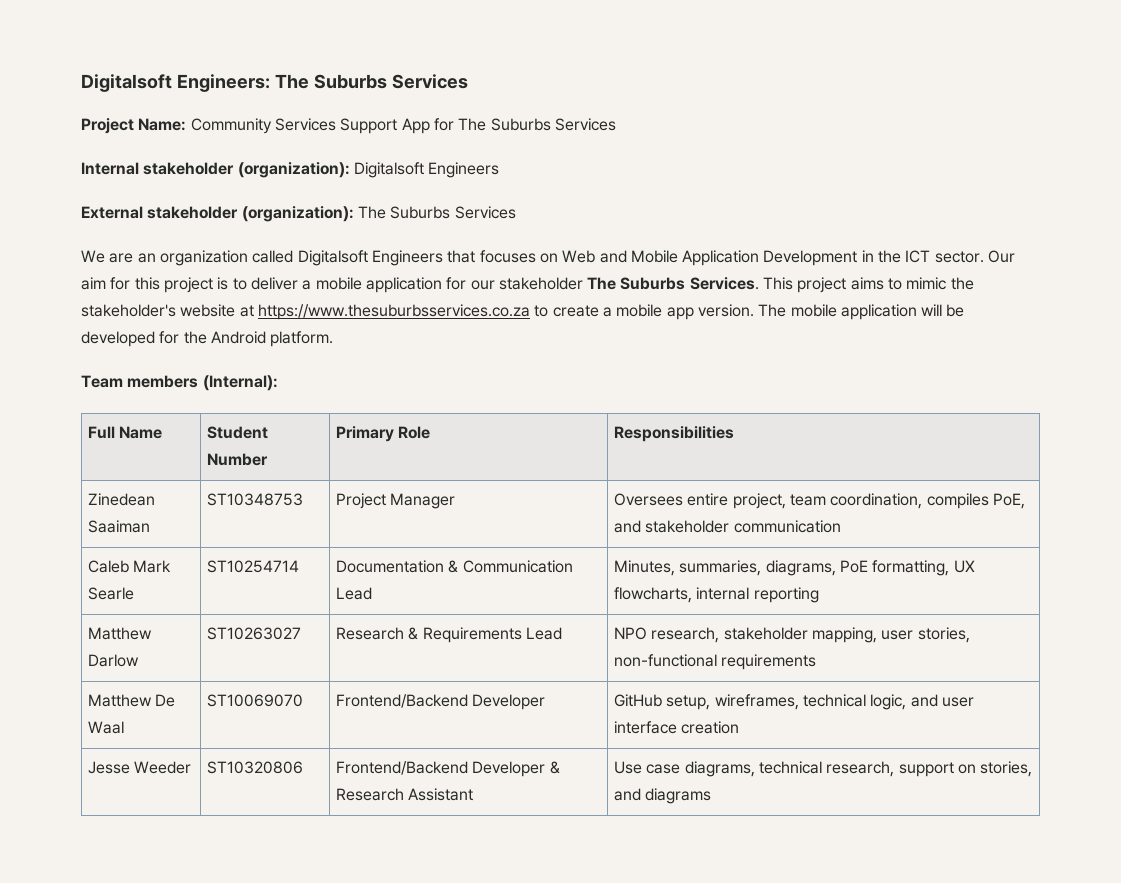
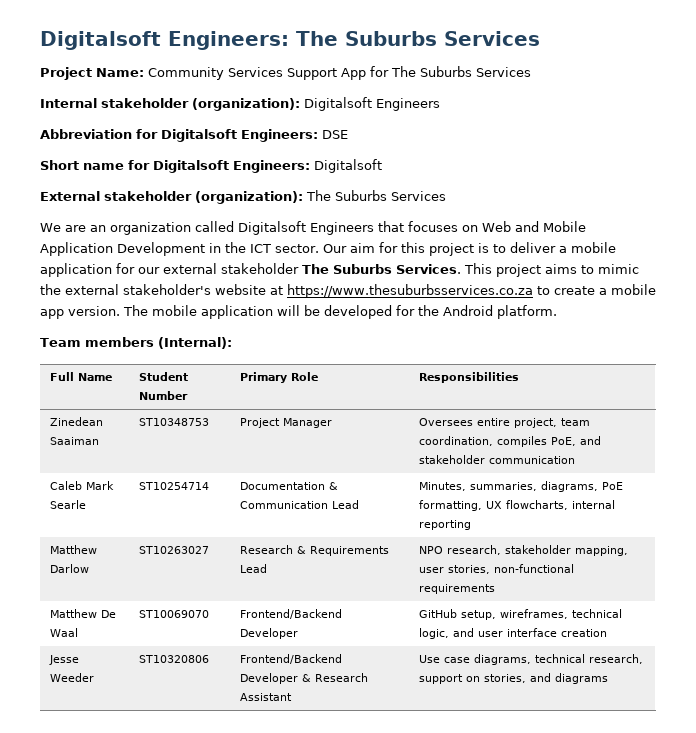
(500, 170) none -> [40,129,348,142] [40,159,382,173] // Abbreviation for Digitalsoft Engineers: DSE // Short name for Digitalsoft Engineers: Digitalsoft
(495, 285) none -> [163,263,217,274] external
(974, 283) none -> [65,284,119,295] external

